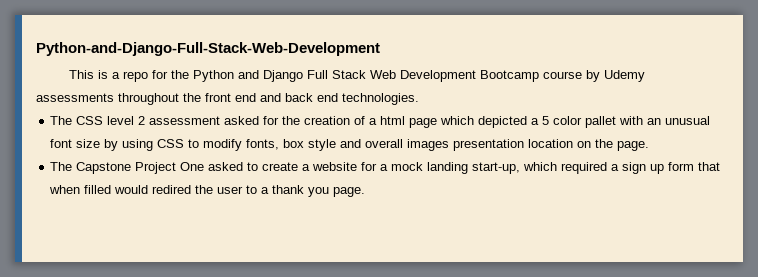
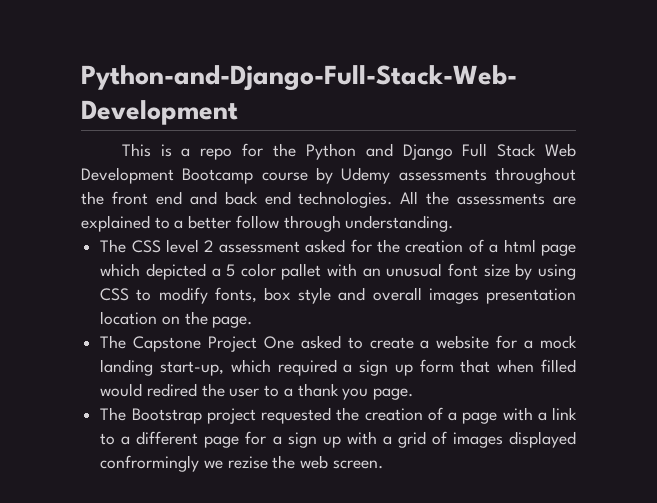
(419, 99) none -> [400,191,576,205] [81,215,454,232] All the assessments are explained to a better follow through understanding.
(366, 192) none -> [100,407,577,424] [100,431,577,448] [100,455,383,472] // The Bootstrap project requested the creation of a page with a link to a different page for a sign up with a grid of images displayed confrormingly we rezise the web screen.

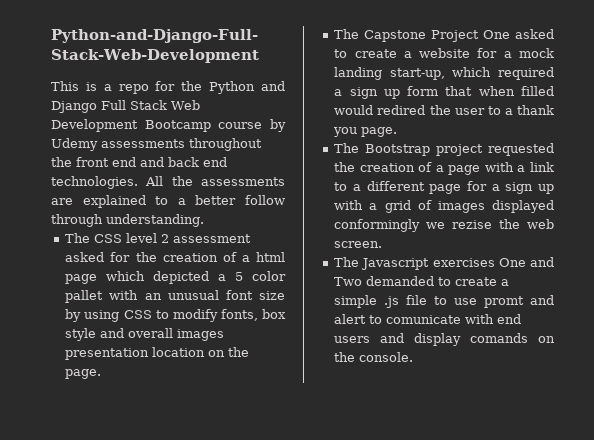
[100,455,200,472] confrormingly -> [334,219,421,232] conformingly
(383, 464) none -> [334,257,554,270] [334,276,510,286] [334,295,554,308] [334,314,522,324] [334,333,555,346] [334,352,414,362] // The Javascript exercises One and Two demanded to create a simple .js file to use promt and alert to comunicate with end users and display comands on the console.

